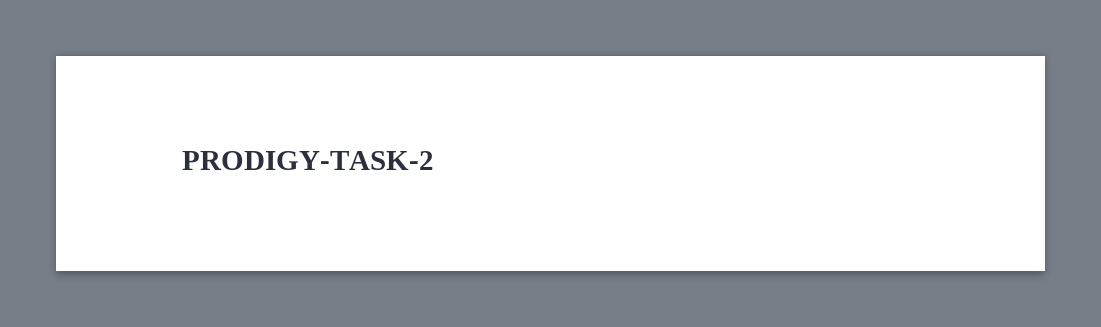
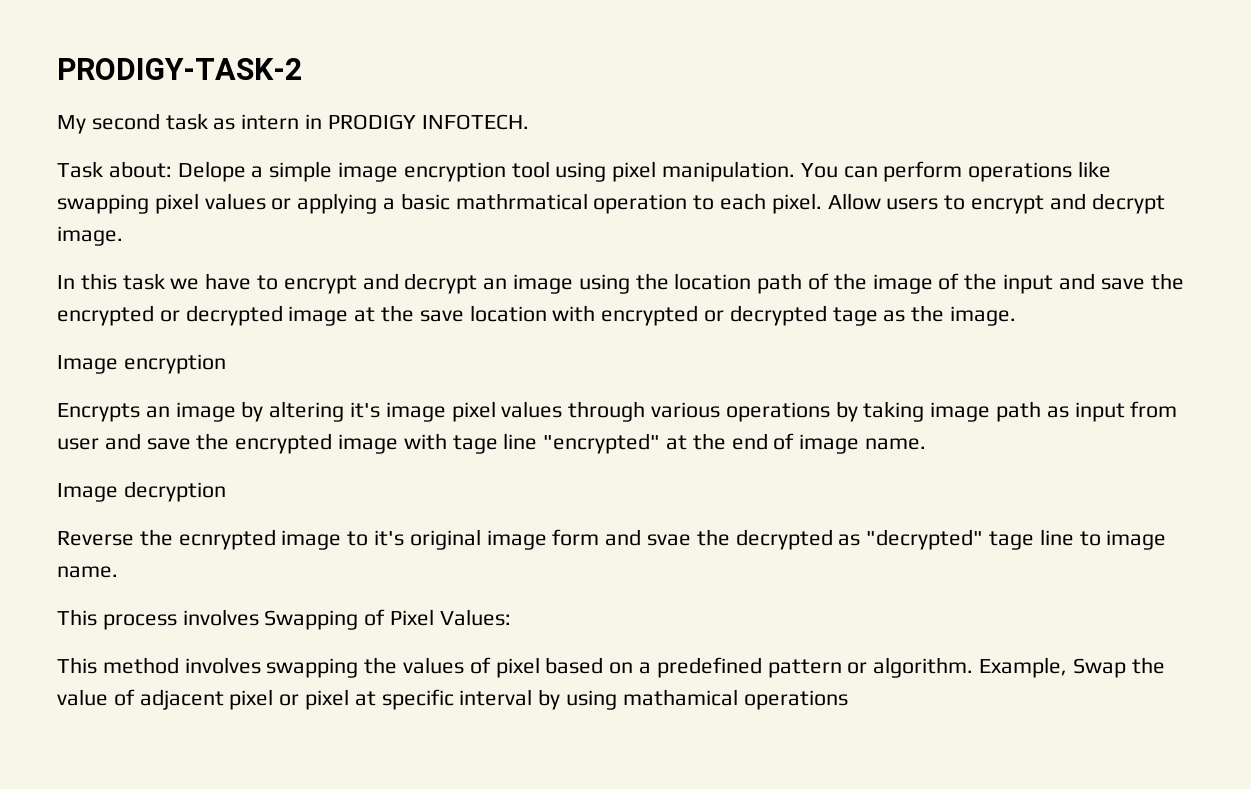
(434, 160) none -> [57,113,529,134] [57,161,1112,182] [57,193,1165,214] [57,226,123,246] [57,273,1184,294] [57,305,1017,326] [57,354,226,374] [57,401,1178,422] [57,433,927,454] [57,481,226,502] [57,529,1167,550] [57,566,118,578] [57,609,511,630] [57,657,1165,678] [57,689,848,710] // My second task as intern in PRODIGY INFOTECH. // Task about: Delope a simple image encryption tool using pixel manipulation. You can perform operations like swapping pixel values or applying a basic mathrmatical operation to each pixel. Allow users to encrypt and decrypt image. // In this task we have to encrypt and decrypt an image using the location path of the image of the input and save the encrypted or decrypted image at the save location with encrypted or decrypted tage as the image. // Image encryption // Encrypts an image by altering it's image pixel values through various operations by taking image path as input from user and save the encrypted image with tage line "encrypted" at the end of image name. // Image decryption // Reverse the ecnrypted image to it's original image form and svae the decrypted as "decrypted" tage line to image name. // This process involves Swapping of Pixel Values: // This method involves swapping the values of pixel based on a predefined pattern or algorithm. Example, Swap the value of adjacent pixel or pixel at specific interval by using mathamical operations

